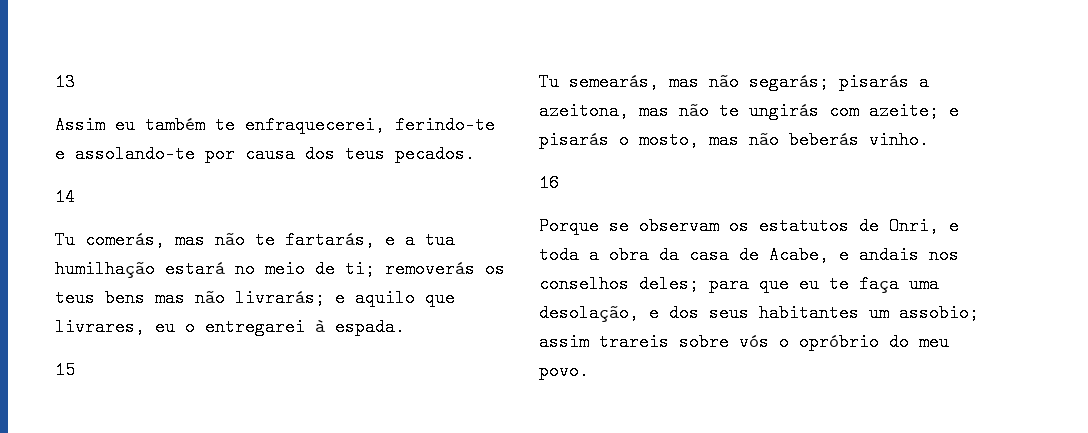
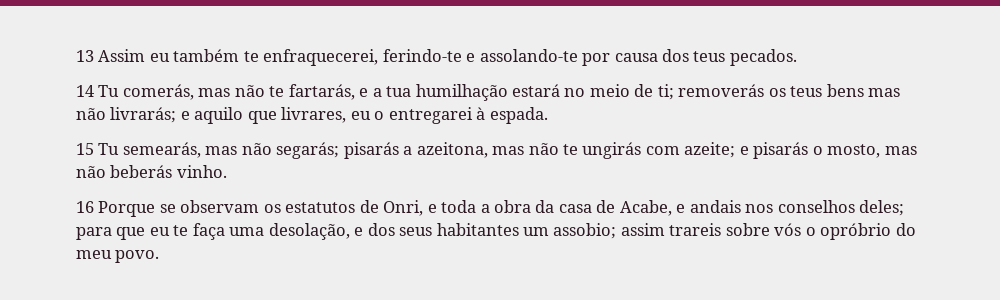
(75, 82) // -> (94, 56) none
(75, 197) // -> (94, 91) none
(75, 370) // -> (94, 149) none
(559, 183) // -> (94, 207) none

